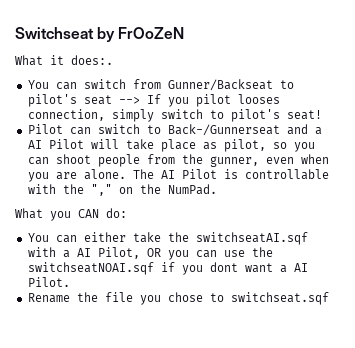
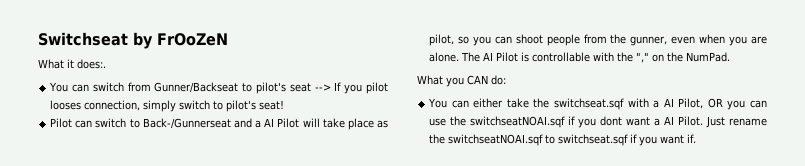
[195,232,308,245] switchseatAI.sqf -> [553,98,624,110] switchseat.sqf
[27,292,329,305] // Rename the file you chose to switchseat.sqf -> [706,116,768,128] [429,134,697,146] Just rename the switchseatNOAI.sqf to switchseat.sqf if you want if.

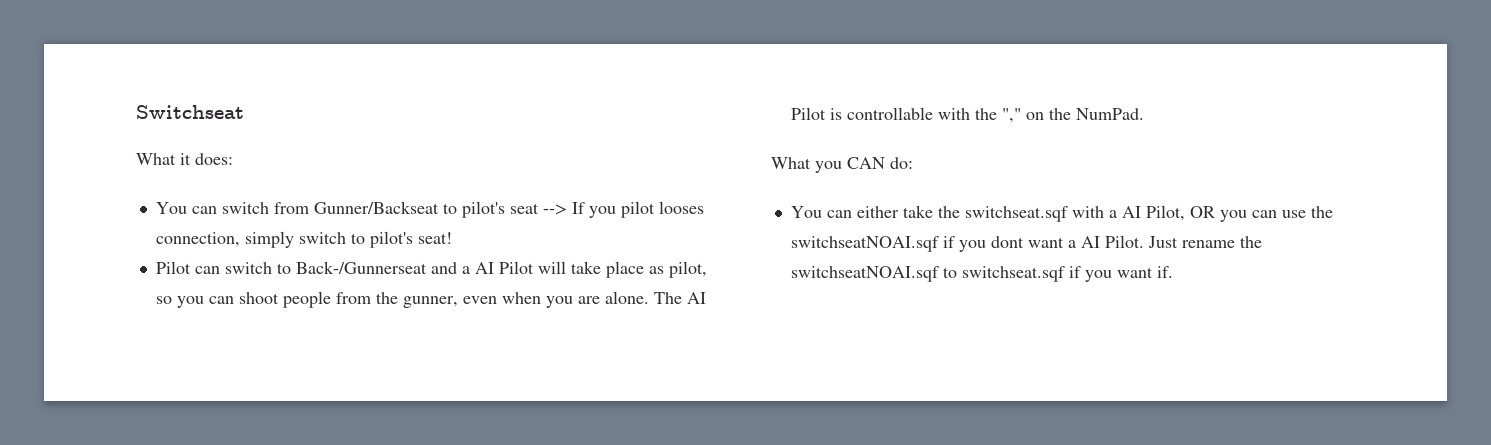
[133,32,228,49] by FrOoZeN -> (244, 112) none
[77,59,106,69] does:. -> [195,153,233,165] does:

